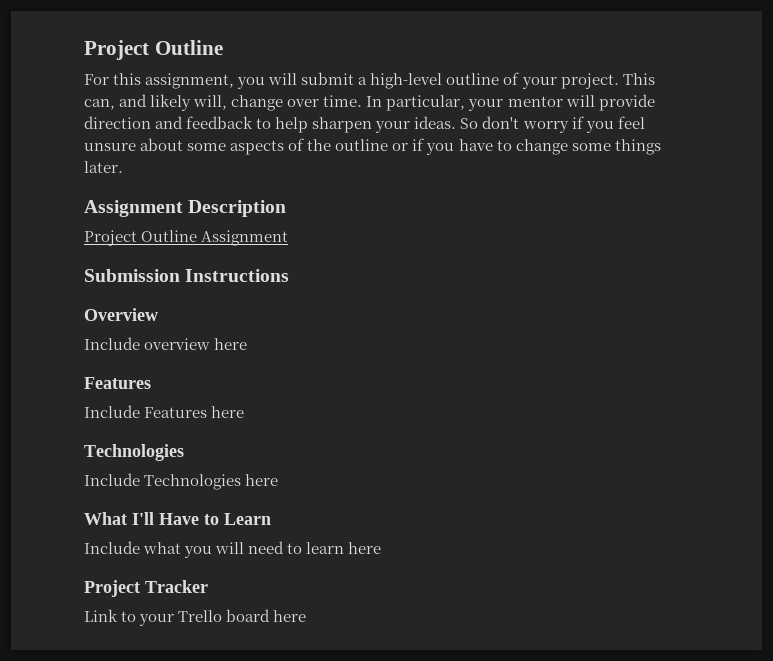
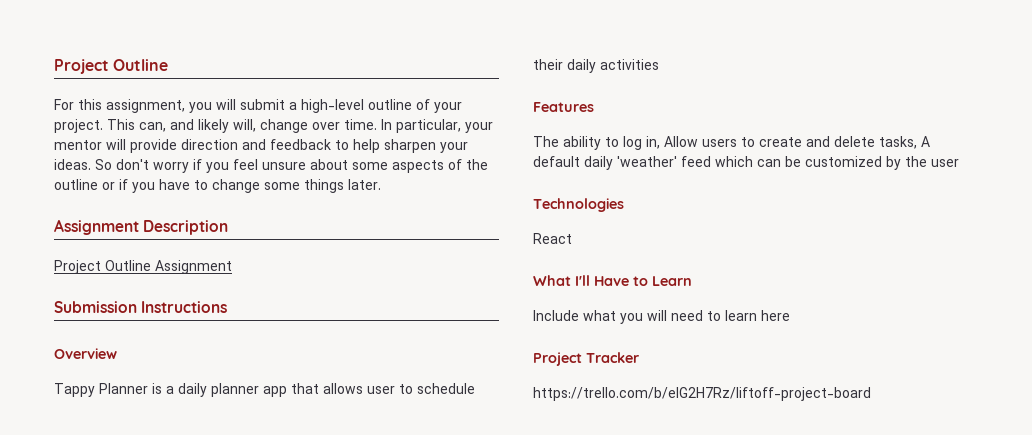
[84,337,248,350] [84,377,151,389] [84,405,245,418] [84,444,184,461] [84,473,279,490] Include overview here // Features // Include Features here // Technologies // Include Technologies here -> [54,383,475,397] [533,59,659,73] [533,102,594,112] [533,136,930,150] [533,156,959,170] [533,198,624,212] [533,233,572,244] Tappy Planner is a daily planner app that allows user to schedule their daily activities // Features // The ability to log in, Allow users to create and delete tasks, A default daily 'weather' feed which can be customized by the user // Technologies // React
[84,609,307,626] Link to your Trello board here -> [533,387,871,401] https://trello.com/b/elG2H7Rz/liftoff-project-board

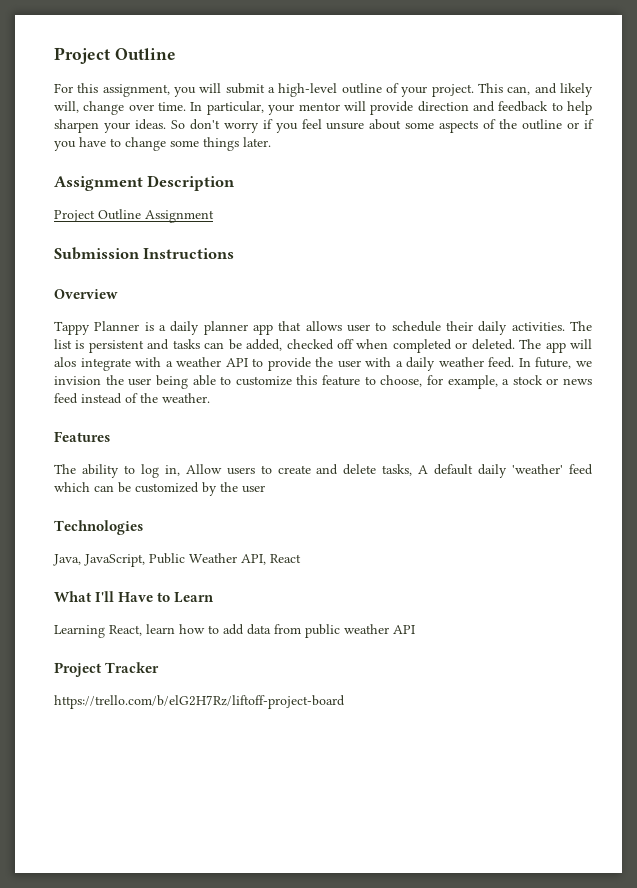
[600,59,659,70] activities -> [511,321,592,331] [54,339,592,353] [54,357,592,371] [54,375,592,389] [54,393,210,404] activities. The list is persistent and tasks can be added, checked off when completed or deleted. The app will alos integrate with a weather API to provide the user with a daily weather feed. In future, we invision the user being able to customize this feature to choose, for example, a stock or news feed instead of the weather.
(624, 205) none -> [53,553,266,567] Java, JavaScript, Public Weather API,
[533,310,790,324] Include what you will need to learn here -> [54,624,415,638] Learning React, learn how to add data from public weather API

